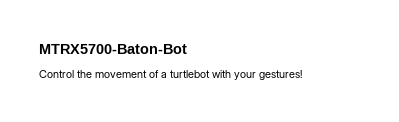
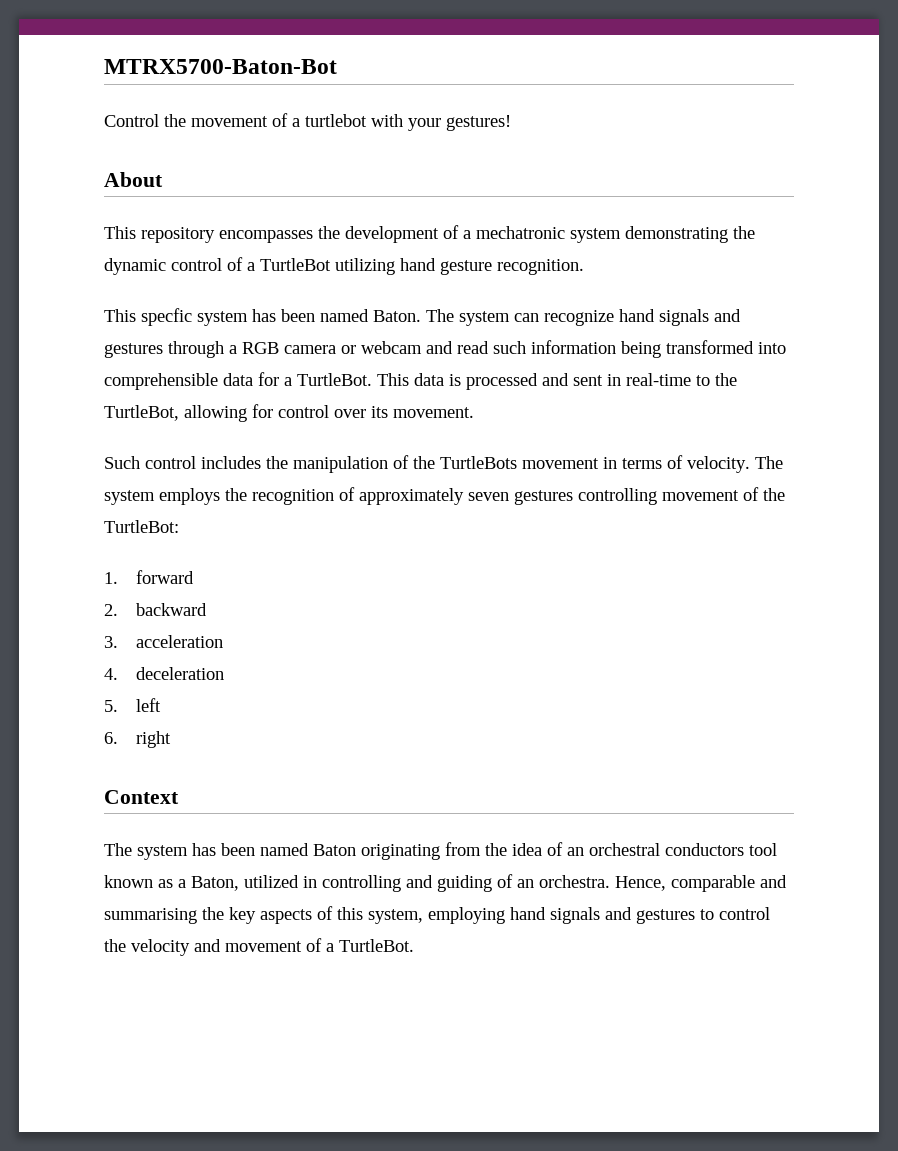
(302, 75) none -> [104,172,163,187] [104,225,755,243] [104,257,584,275] [104,308,741,326] [104,340,786,358] [104,372,737,390] [104,404,474,422] [104,455,783,473] [104,487,785,505] [104,520,179,533] [104,570,195,584] [104,603,208,616] [104,635,224,648] [104,667,225,680] [104,698,162,712] [104,731,172,748] [104,790,179,804] [104,842,777,860] [104,874,787,892] [104,906,770,924] [104,938,414,956] // About // This repository encompasses the development of a mechatronic system demonstrating the dynamic control of a TurtleBot utilizing hand gesture recognition. // This specfic system has been named Baton. The system can recognize hand signals and gestures through a RGB camera or webcam and read such information being transformed into comprehensible data for a TurtleBot. This data is processed and sent in real-time to the TurtleBot, allowing for control over its movement. // Such control includes the manipulation of the TurtleBots movement in terms of velocity. The system employs the recognition of approximately seven gestures controlling movement of the TurtleBot: // 1. forward // 2. backward // 3. acceleration // 4. deceleration // 5. left // 6. right // Context // The system has been named Baton originating from the idea of an orchestral conductors tool known as a Baton, utilized in controlling and guiding of an orchestra. Hence, comparable and summarising the key aspects of this system, employing hand signals and gestures to control the velocity and movement of a TurtleBot.

